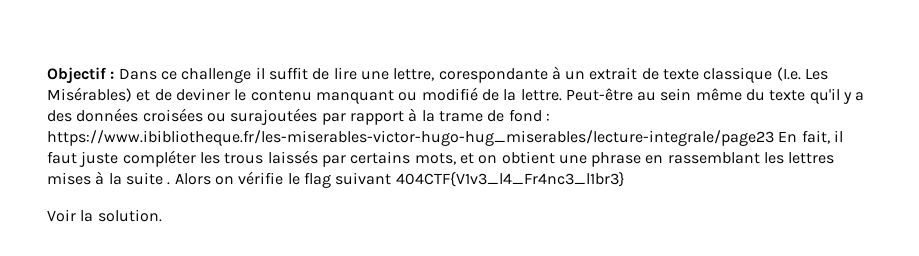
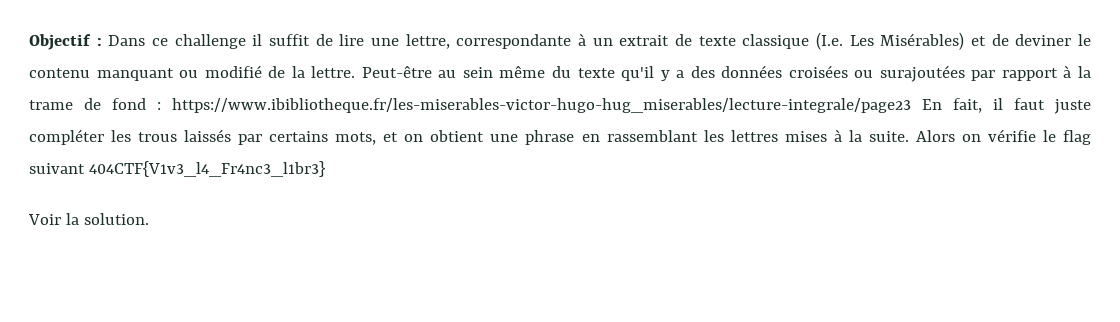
[438,68,548,83] corespondante -> [456,34,572,49] correspondante
[125,172,171,185] suite . -> [868,131,909,142] suite.

